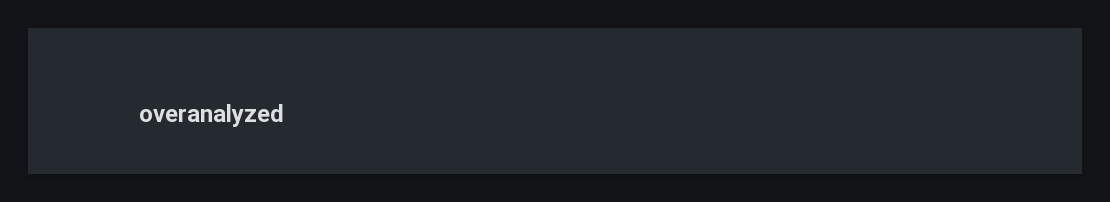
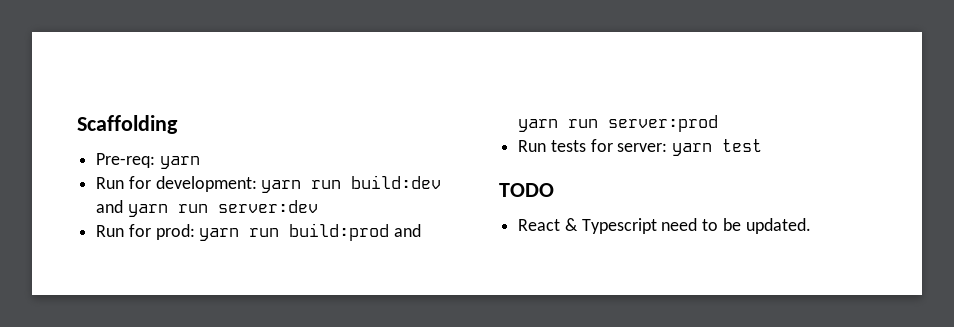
[139,104,284,127] overanalyzed -> [77,115,178,134] [96,153,200,169] [96,175,442,193] [96,200,318,217] [96,223,422,241] [518,115,719,132] [518,139,763,156] [499,183,554,197] [518,218,811,234] Scaffolding // Pre-req: yarn // Run for development: yarn run build:dev and yarn run server:dev // Run for prod: yarn run build:prod and yarn run server:prod // Run tests for server: yarn test // TODO // React & Typescript need to be updated.

